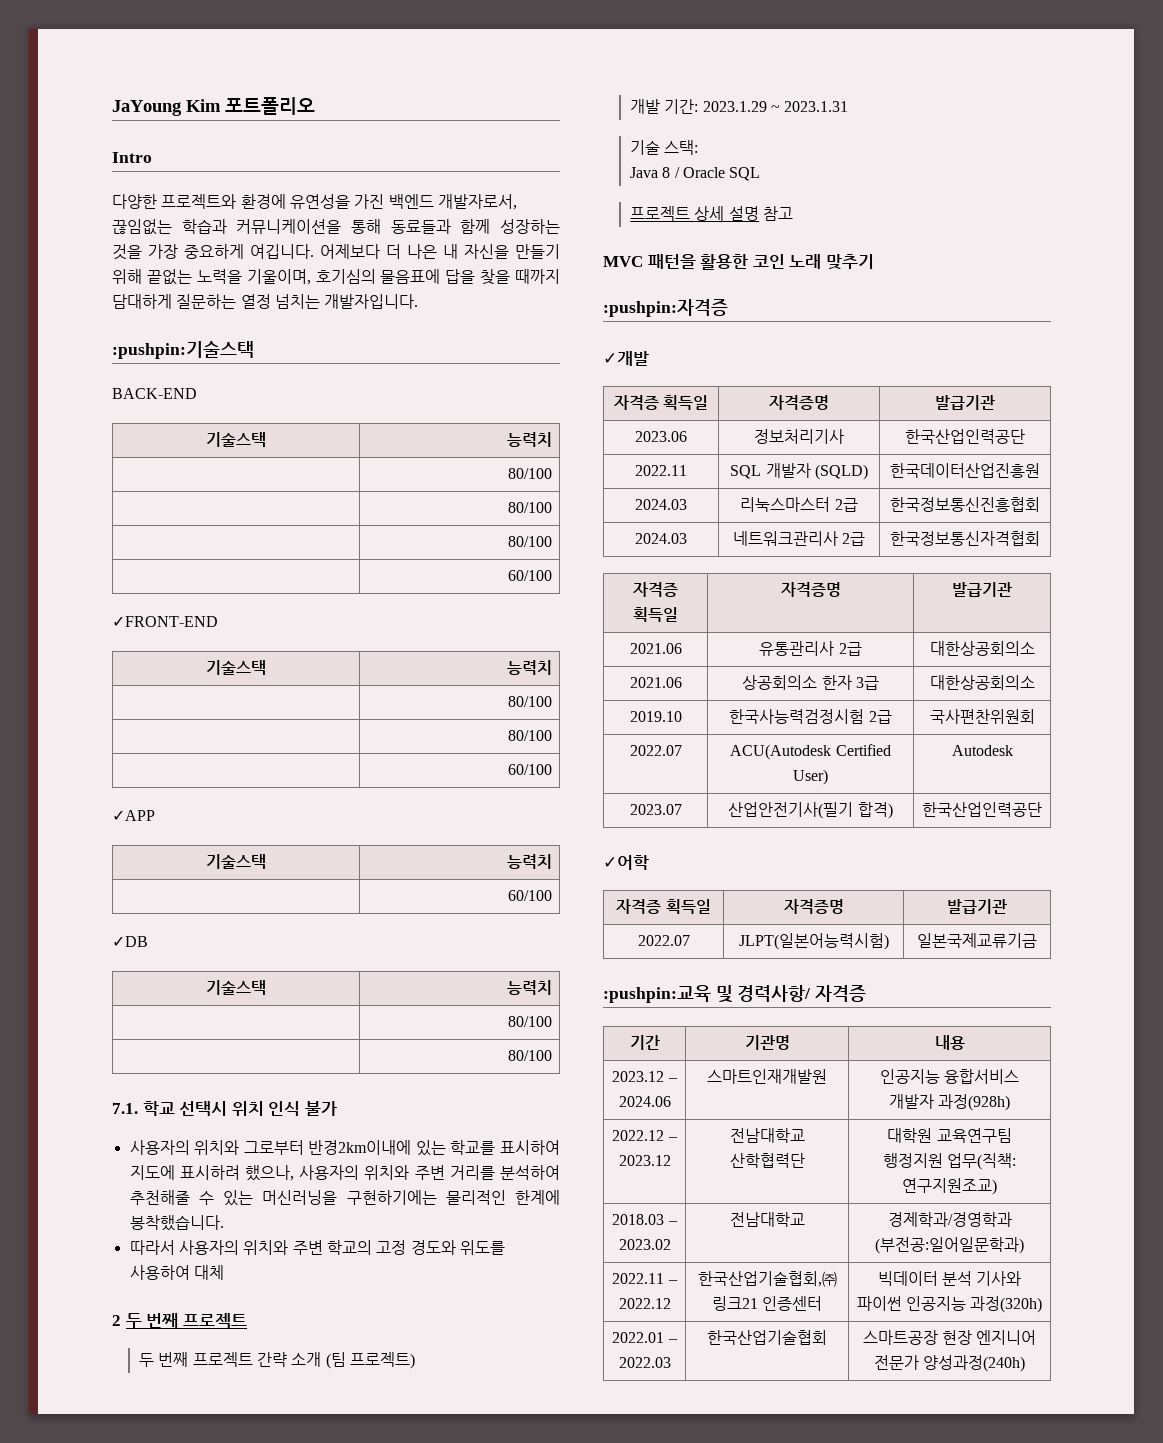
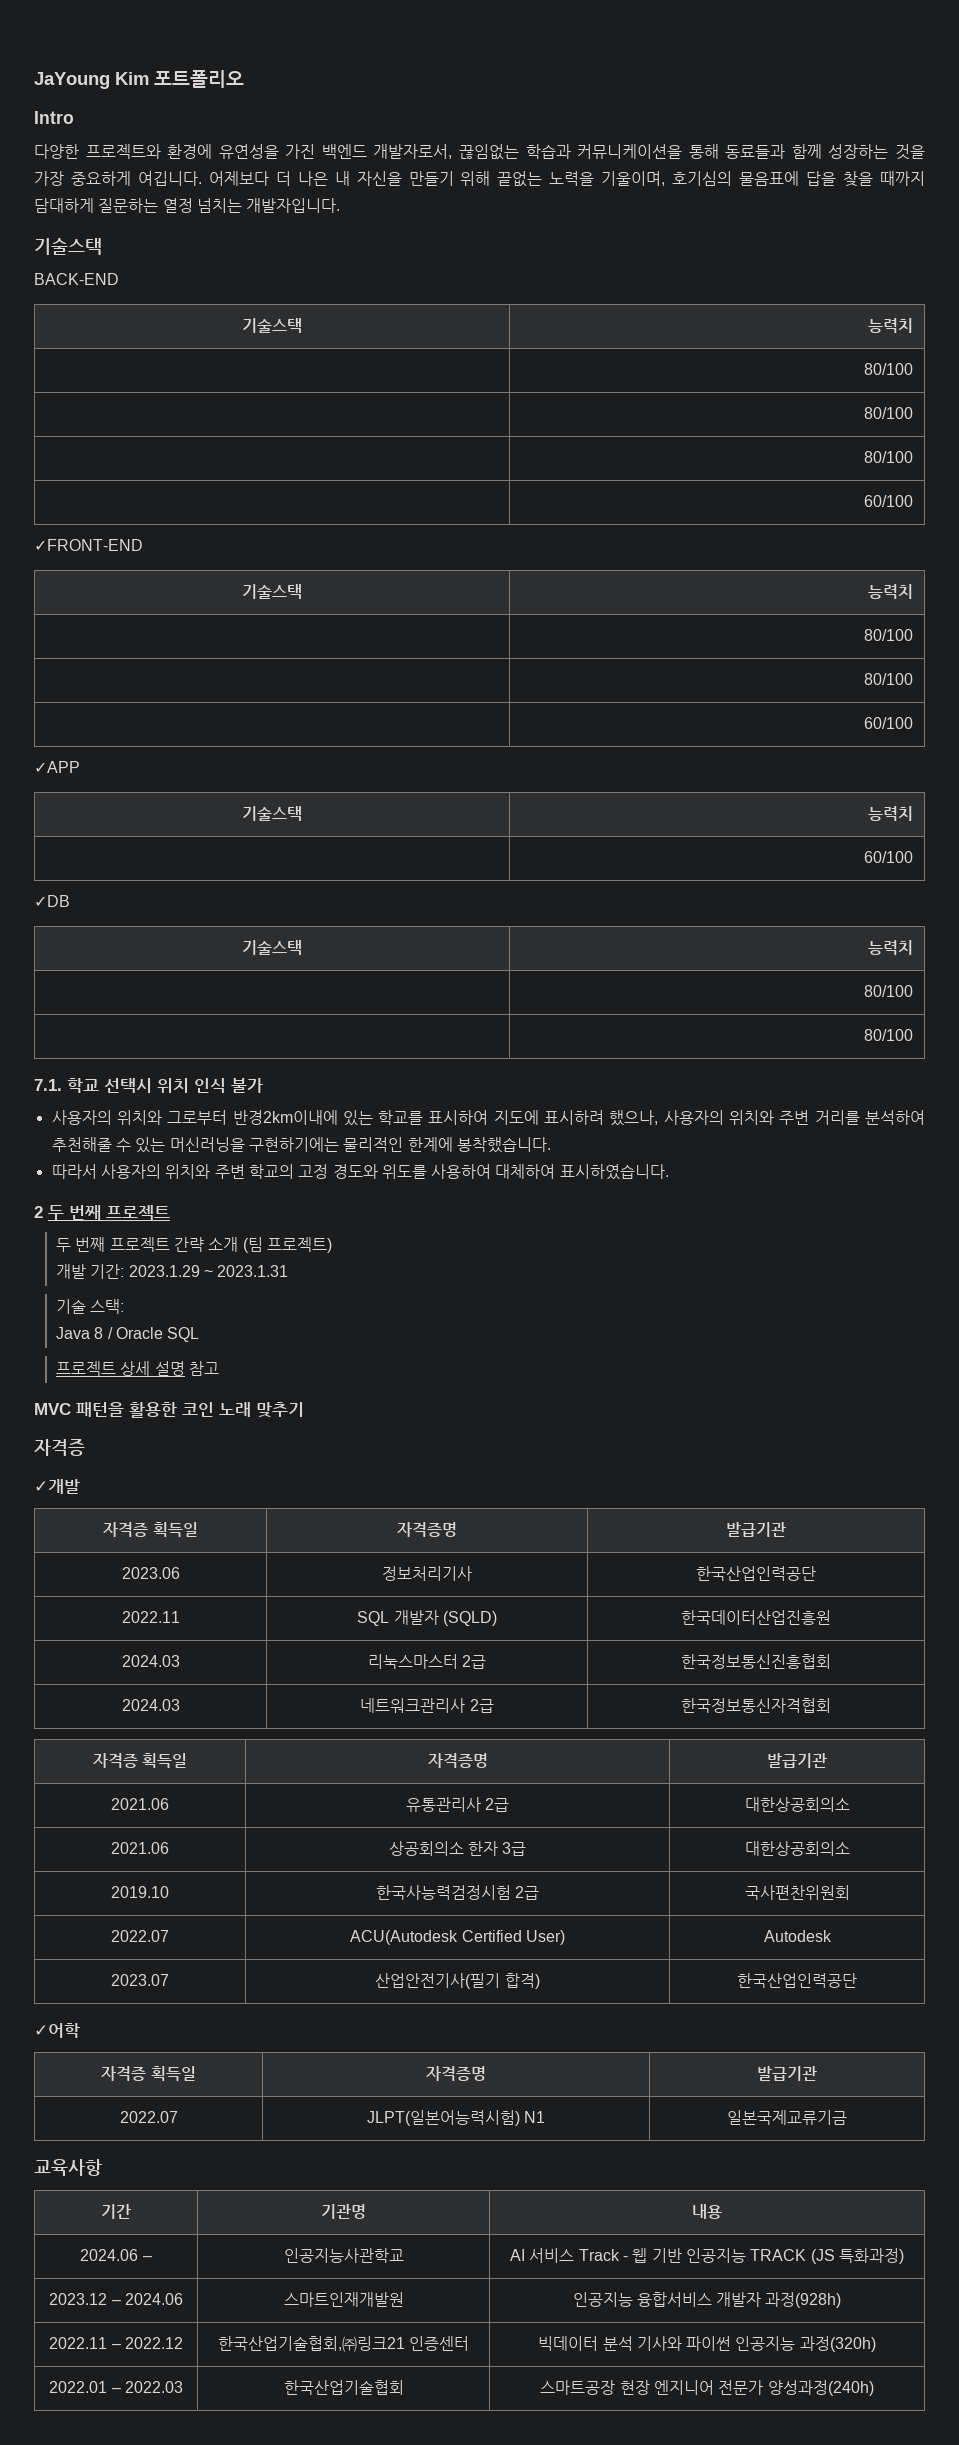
[112,341,254,359] :pushpin:기술스택 -> [34,238,102,255] 기술스택
[193,1265,224,1280] 대체 -> [495,1164,669,1180] 대체하여 표시하였습니다.
[603,299,728,317] :pushpin:자격증 -> [34,1439,85,1456] 자격증
(889, 941) none -> [524,2111,546,2123] N1
[603,985,867,1003] :pushpin:교육 및 경력사항/ 자격증 -> [34,2159,102,2176] 교육사항
(965, 1042) none -> [80,2249,152,2261] [283,2248,404,2263] [510,2248,904,2264] // 2024.06 – | 인공지능사관학교 | AI 서비스 Track - 웹 기반 인공지능 TRACK (JS 특화과정)
[612,1130,678,1141] [618,1155,671,1166] [729,1128,805,1143] [729,1153,805,1168] [887,1128,1012,1143] [882,1153,1017,1170] [902,1178,997,1195] [612,1214,678,1225] [618,1239,671,1250] [729,1212,805,1227] [887,1212,1012,1227] [875,1237,1024,1254] // 2022.12 – 2023.12 | 전남대학교 산학협력단 | 대학원 교육연구팀 행정지원 업무(직책: 연구지원조교) // 2018.03 – 2023.02 | 전남대학교 | 경제학과/경영학과 (부전공:일어일문학과) -> (842, 2300) none

